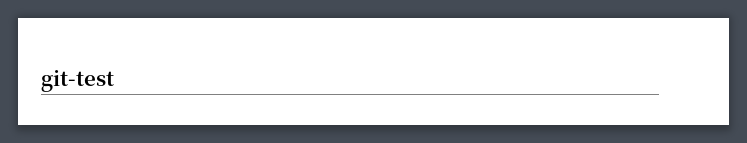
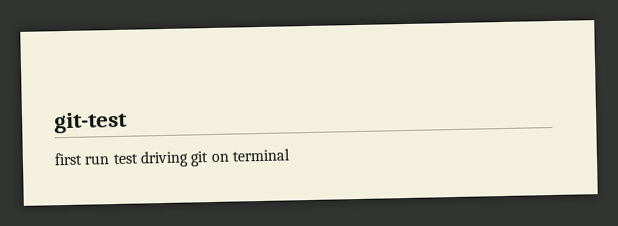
(114, 81) none -> [54,148,290,168] // first run test driving git on terminal

